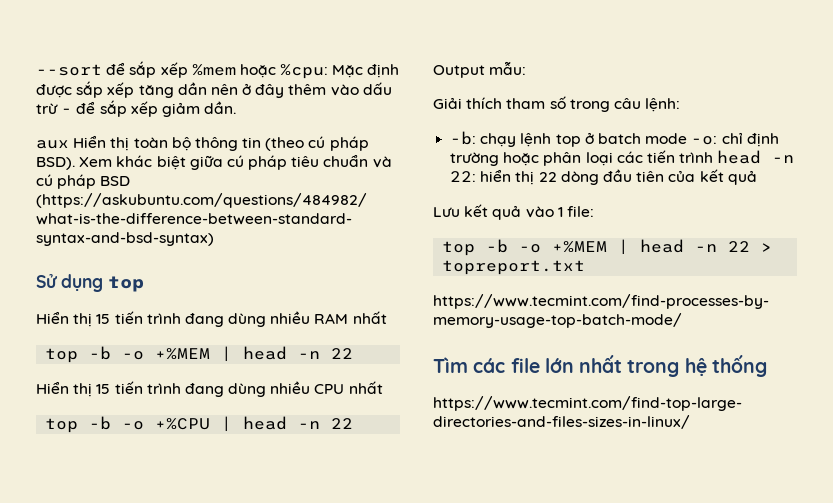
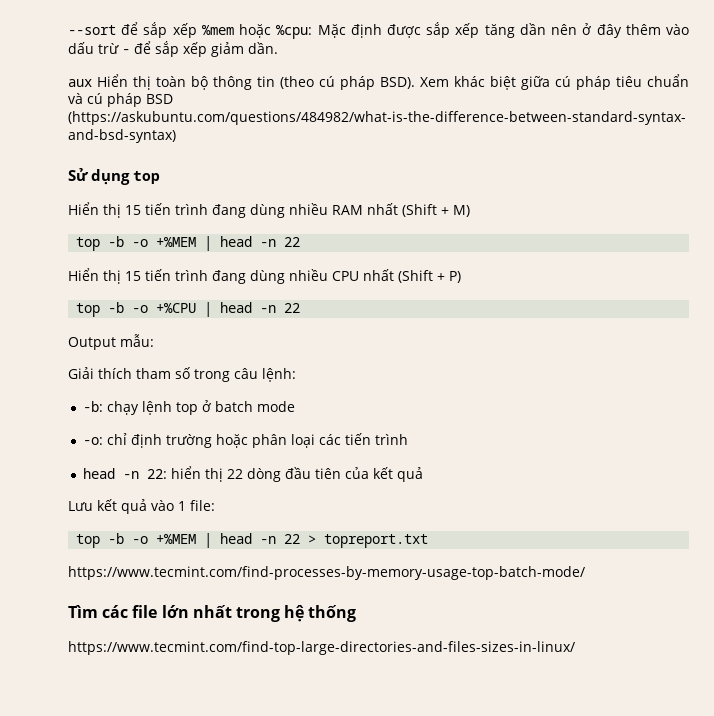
(387, 317) none -> [402,204,470,217] (Shift + M)
(383, 387) none -> [398,270,461,283] (Shift + P)
(688, 138) none -> (296, 406) //
(714, 157) none -> (409, 439) //

